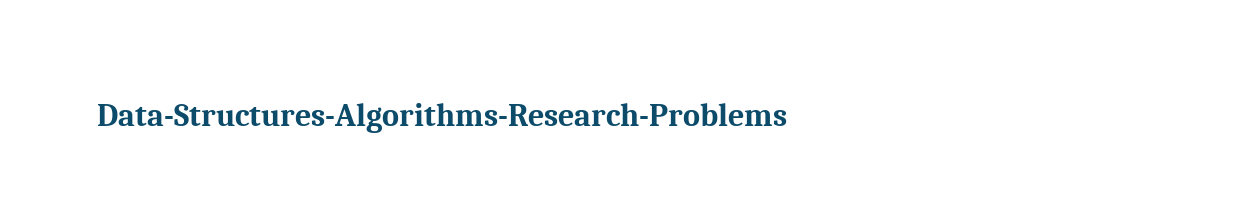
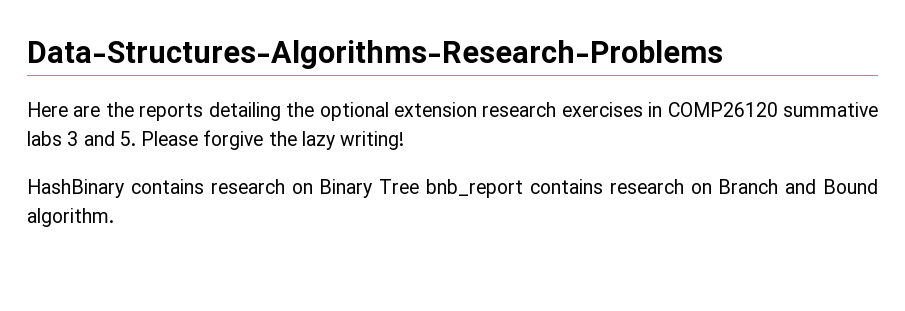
(787, 118) none -> [27,102,878,121] [27,130,405,150] [27,179,879,198] [27,208,114,227] // Here are the reports detailing the optional extension research exercises in COMP26120 summative labs 3 and 5. Please forgive the lazy writing! // HashBinary contains research on Binary Tree bnb_report contains research on Branch and Bound algorithm.

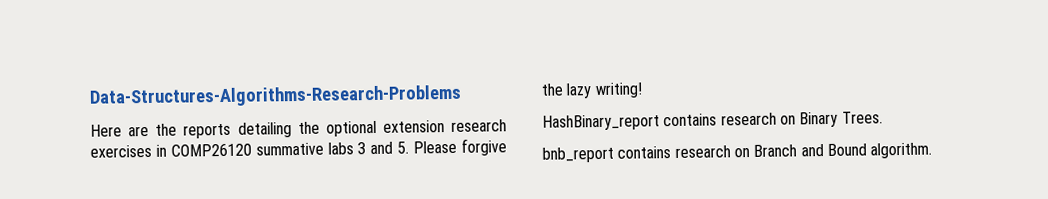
[27,179,124,198] HashBinary -> [542,114,660,131] HashBinary_report
[379,179,420,194] Tree -> [841,111,883,124] Trees. //

